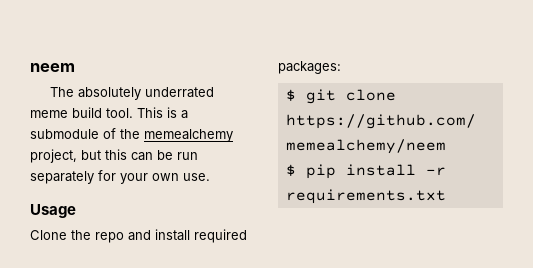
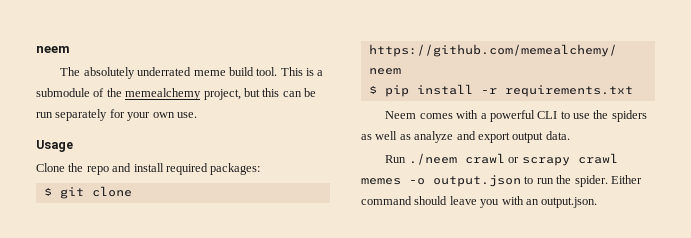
(446, 196) none -> [385,110,647,122] [361,131,570,143] [385,153,618,166] [361,175,642,187] [361,196,598,208] // Neem comes with a powerful CLI to use the spiders as well as analyze and export output data. // Run ./neem crawl or scrapy crawl memes -o output.json to run the spider. Either command should leave you with an output.json.

